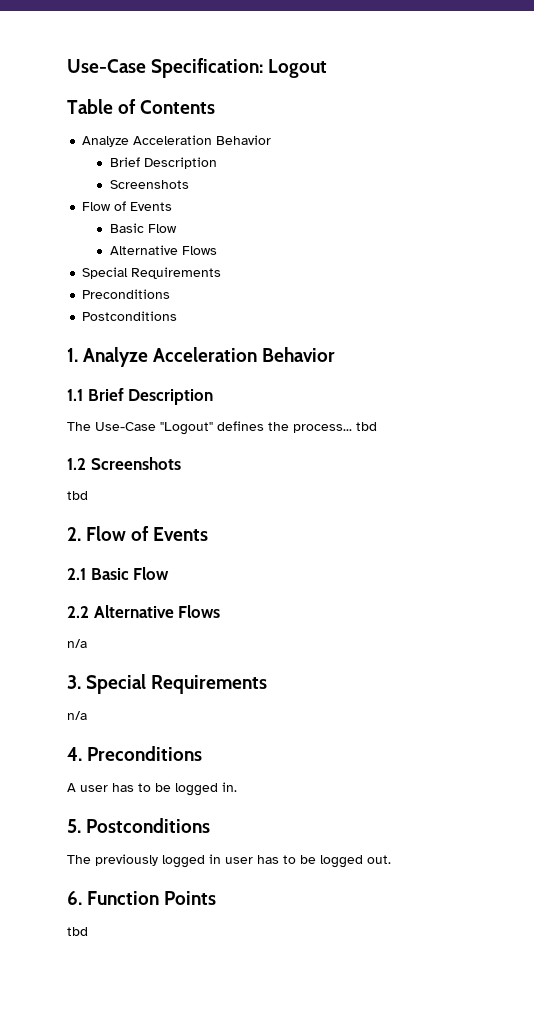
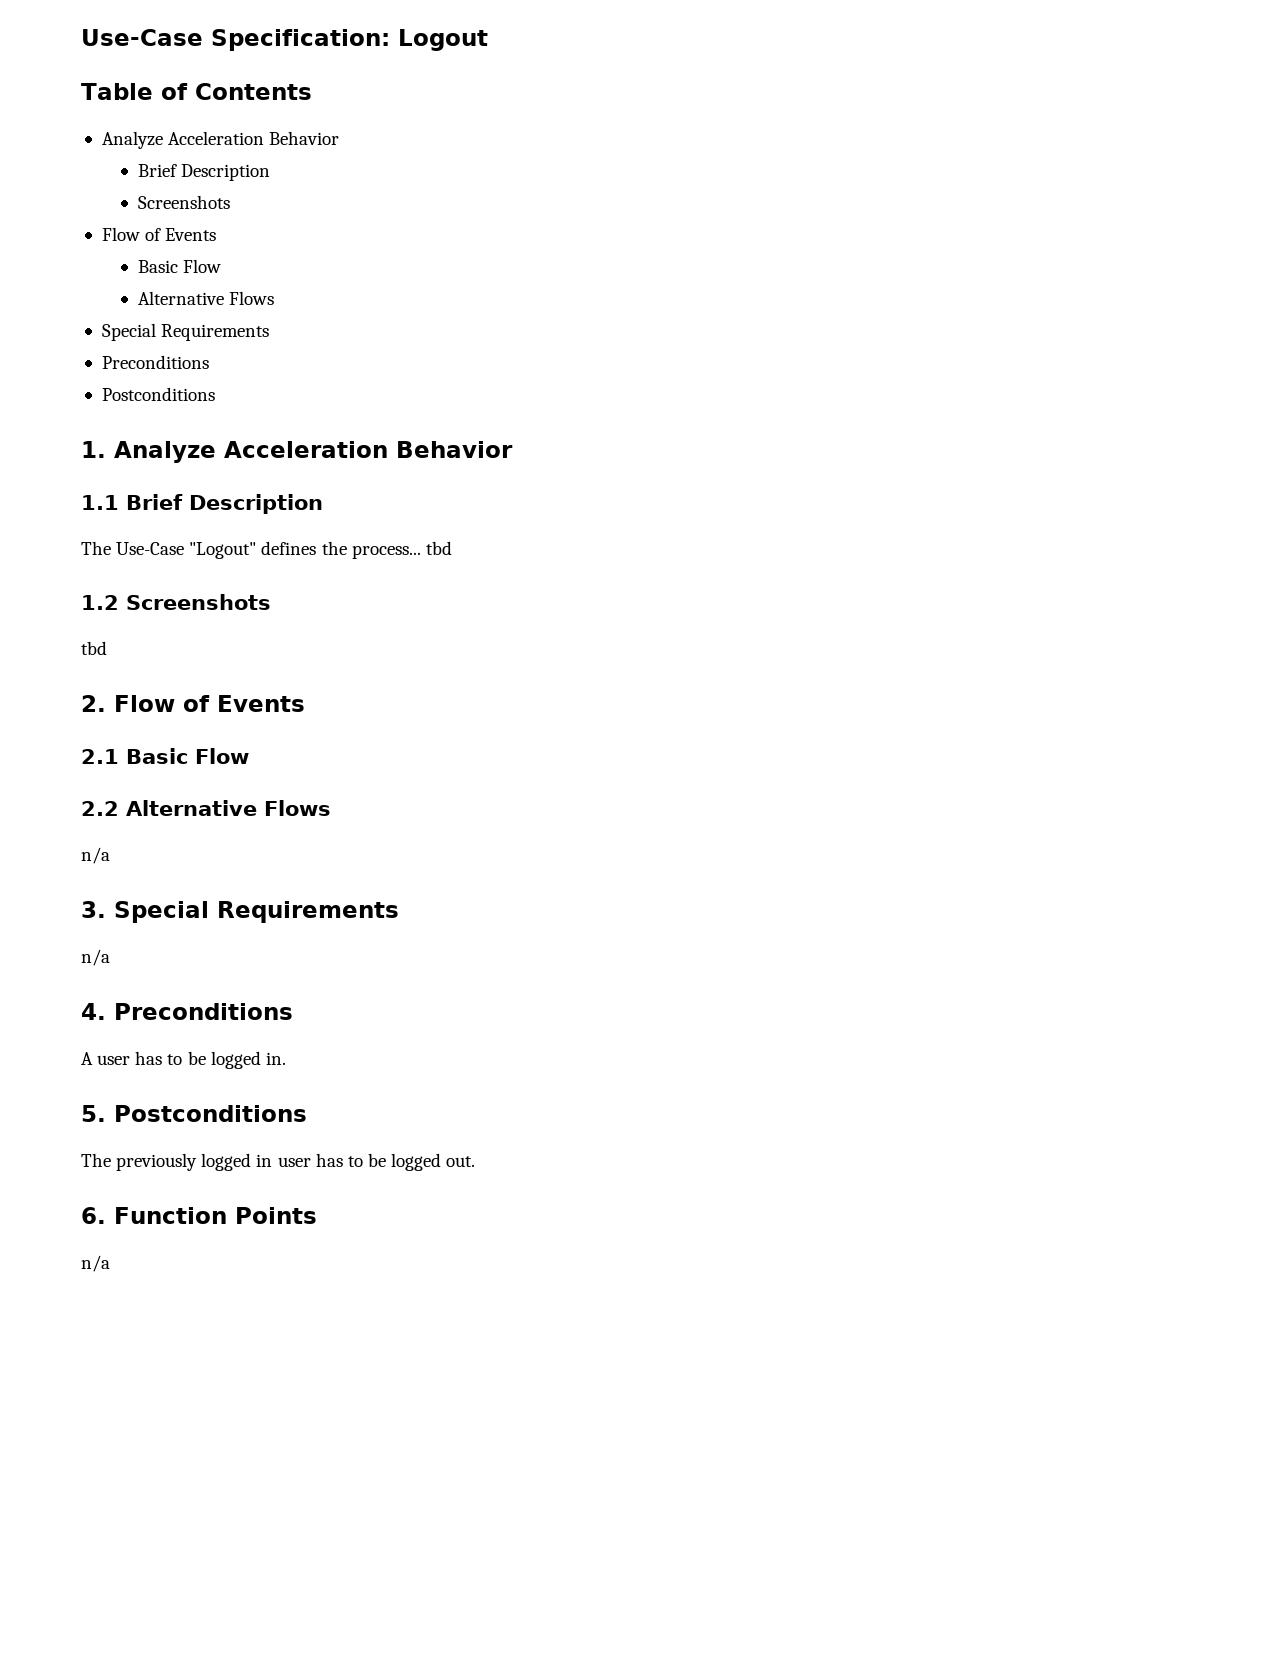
[67,927,88,936] tbd -> [81,1255,110,1272] n/a

